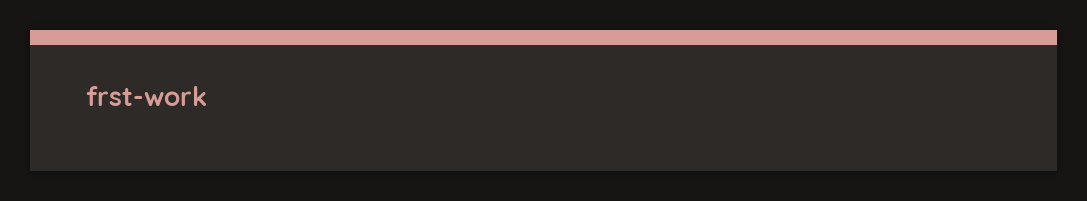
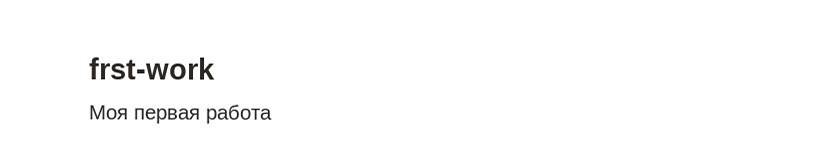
(207, 96) none -> [88,104,272,124] // Моя первая работа

